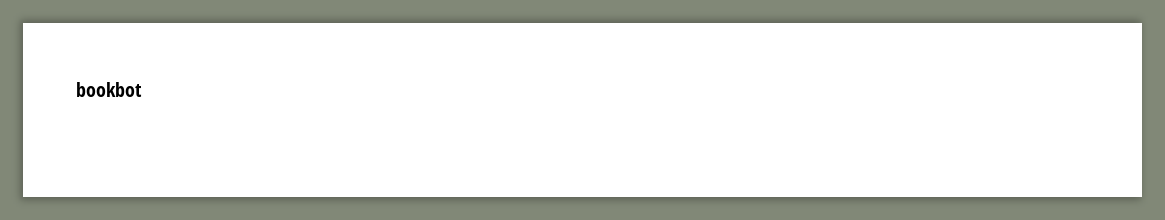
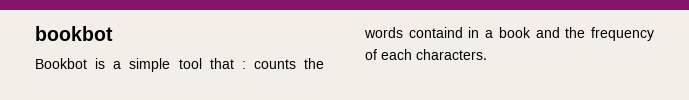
(142, 89) none -> [35,58,324,72] [364,27,654,41] [365,49,487,60] // Bookbot is a simple tool that : counts the words containd in a book and the frequency of each characters.

